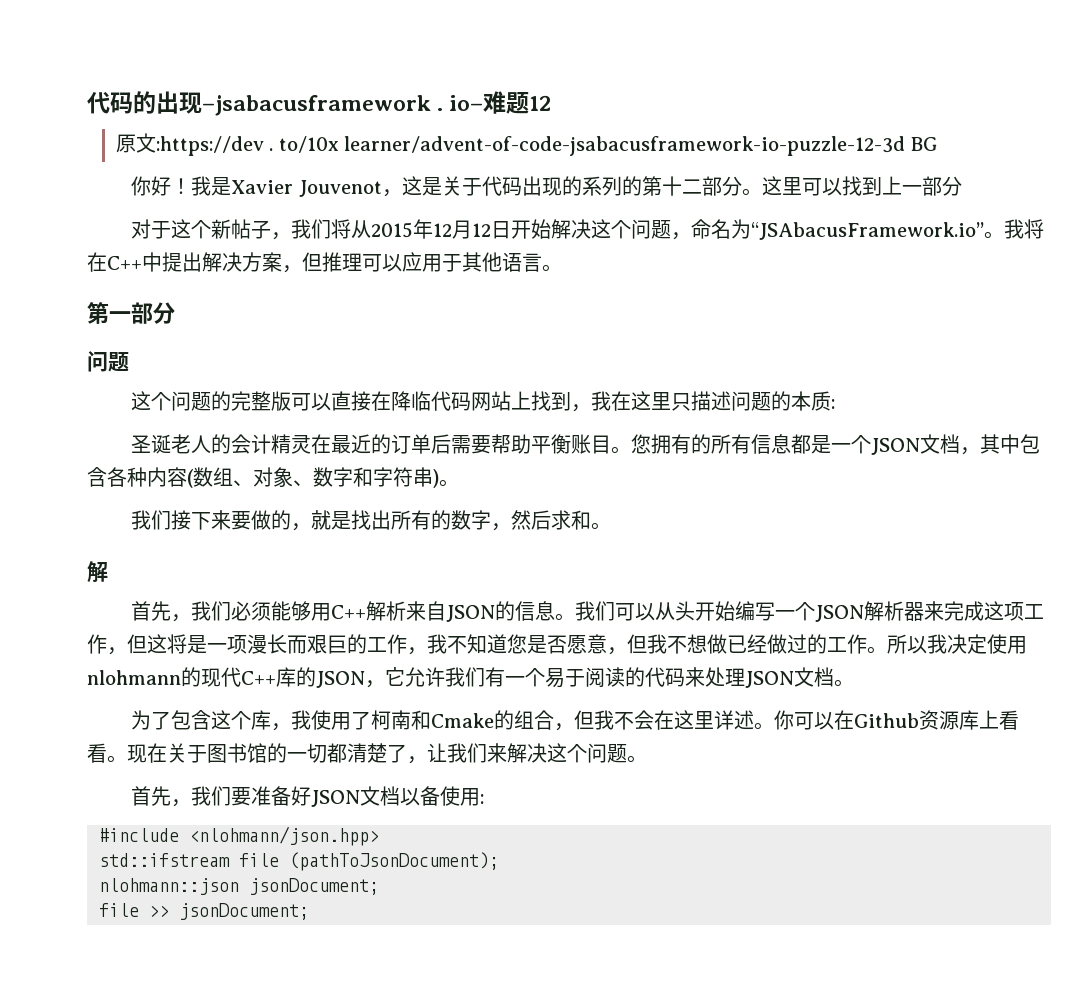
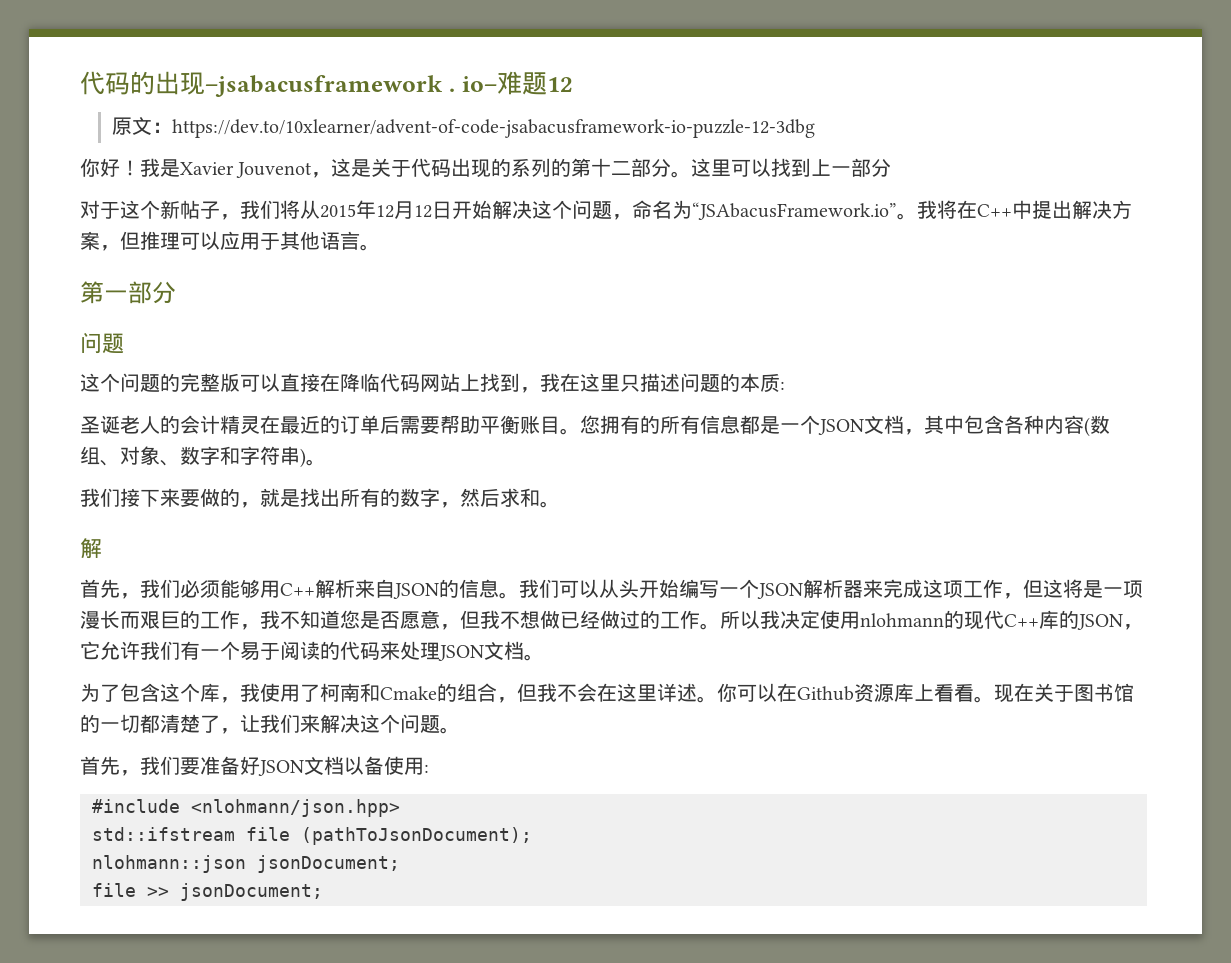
[155,136,937,156] :https://dev . to/10x learner/advent-of-code-jsabacusframework-io-puzzle-12-3d BG -> [152,119,816,138] ：https://dev.to/10xlearner/advent-of-code-jsabacusframework-io-puzzle-12-3dbg

